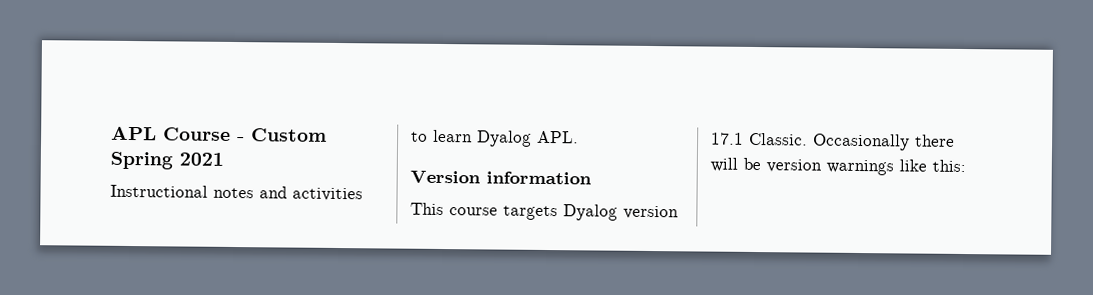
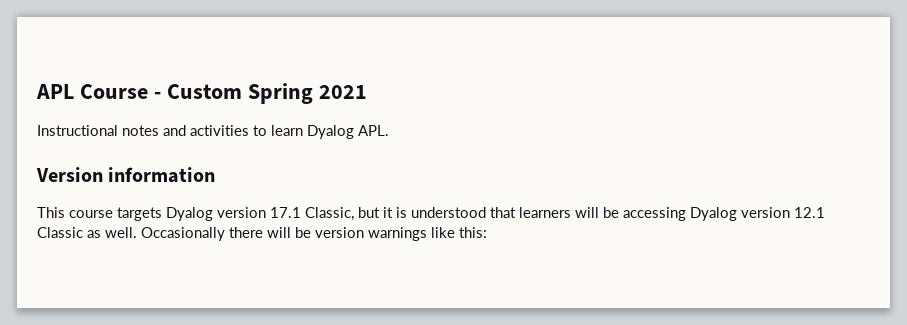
[749,132,808,146] Classic. -> [305,207,825,221] [37,227,137,238] Classic, but it is understood that learners will be accessing Dyalog version 12.1 Classic as well.

